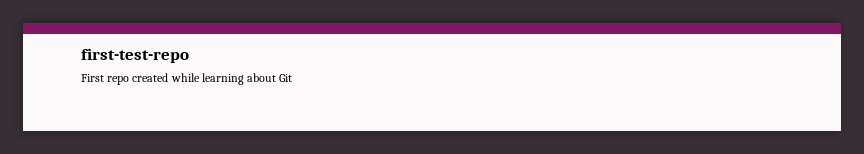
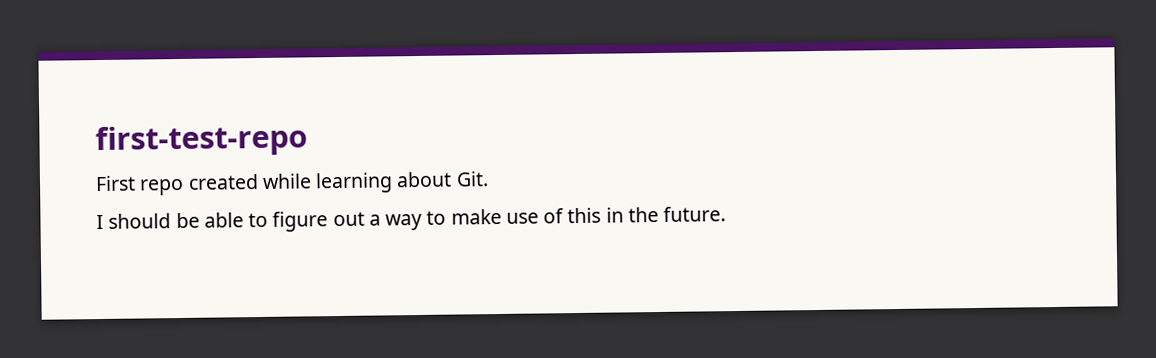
[279,74,293,82] Git -> [455,171,489,187] [96,206,727,232] Git. // I should be able to figure out a way to make use of this in the future.

